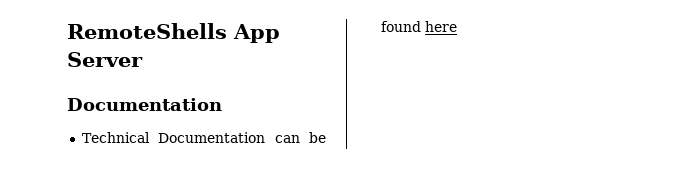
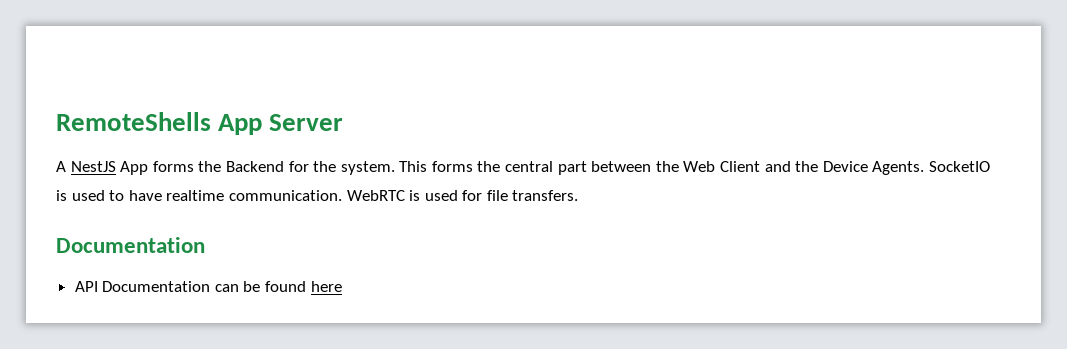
(143, 59) none -> [56,161,990,175] [56,190,579,201] // A NestJS App forms the Backend for the system. This forms the central part between the Web Client and the Device Agents. SocketIO is used to have realtime communication. WebRTC is used for file transfers.
[81,132,150,143] Technical -> [74,281,98,292] API

